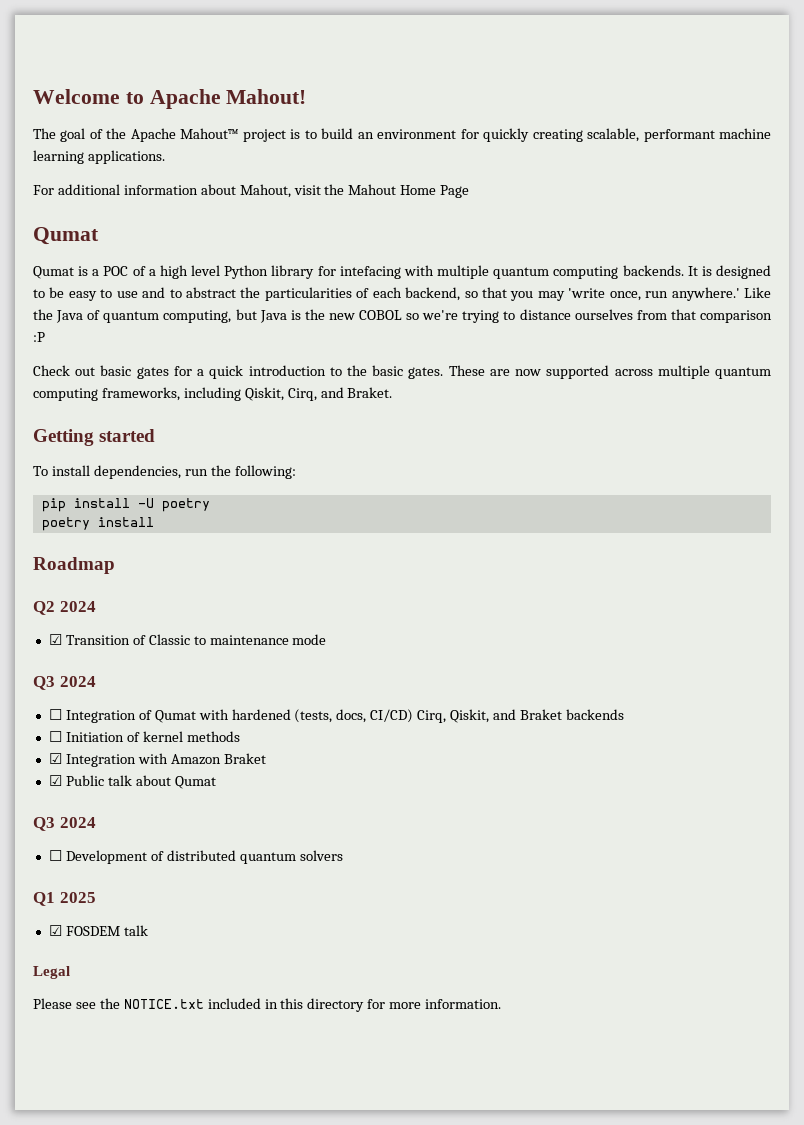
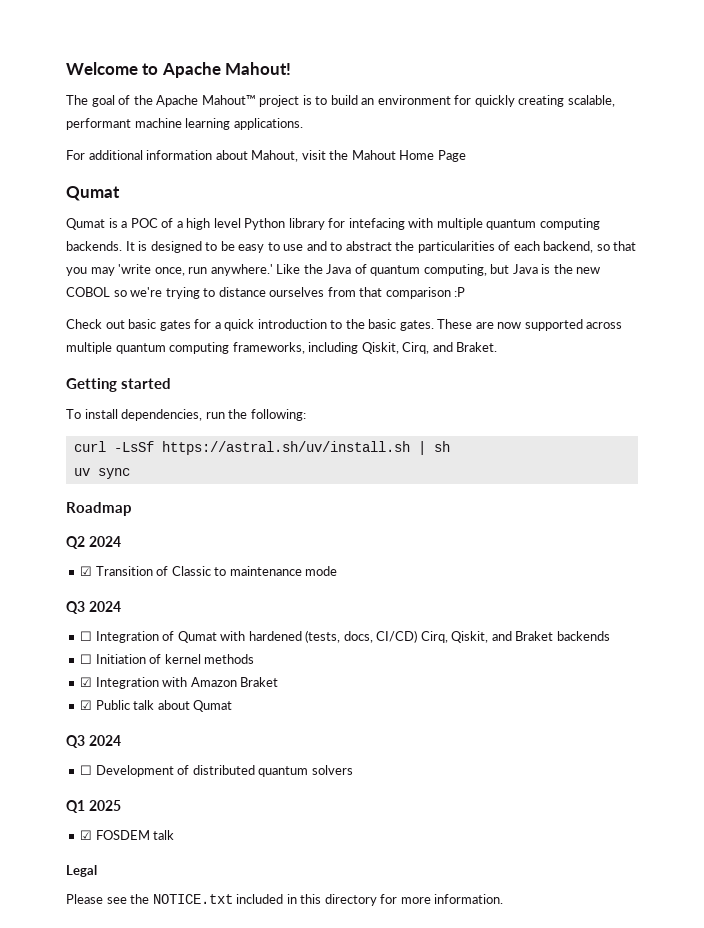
[41,498,210,512] [41,517,154,531] pip install -U poetry // poetry install -> [73,441,450,455] [73,468,130,479] curl -LsSf https://astral.sh/uv/install.sh | sh // uv sync

